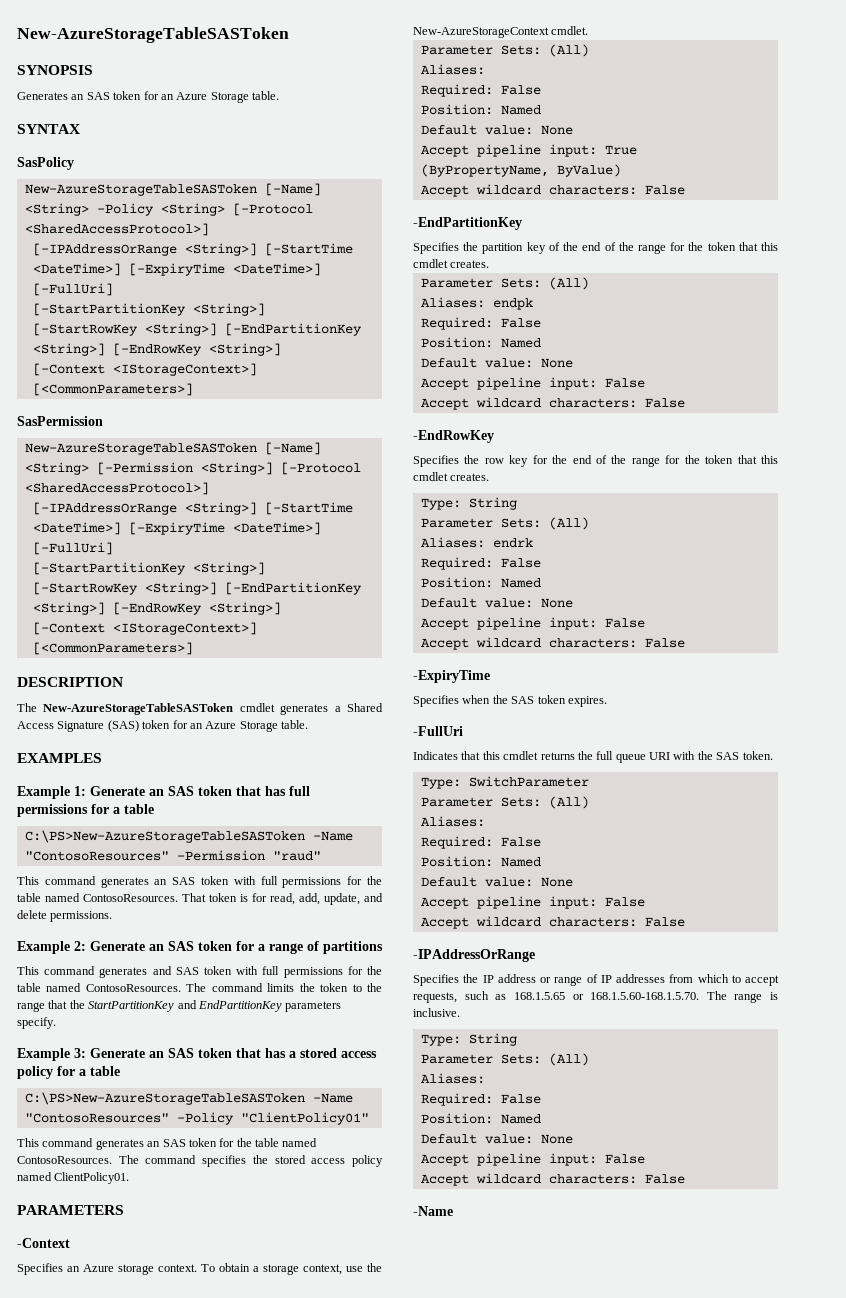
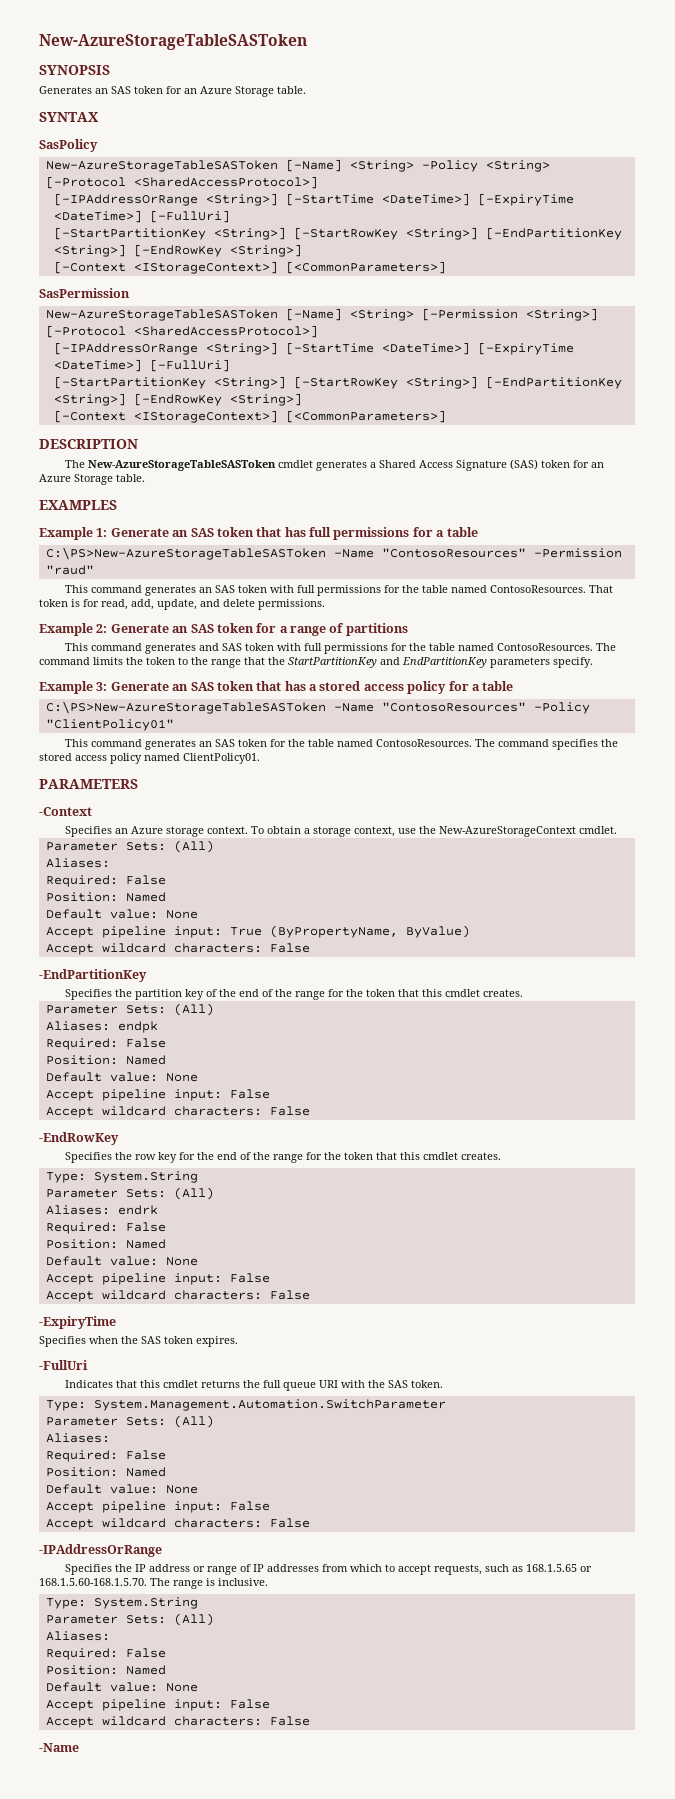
[468,497,517,510] String -> [93,1171,198,1183] System.String
[468,776,589,787] SwitchParameter -> [93,1399,446,1411] System.Management.Automation.SwitchParameter
[468,1033,517,1046] String -> [93,1597,198,1609] System.String

